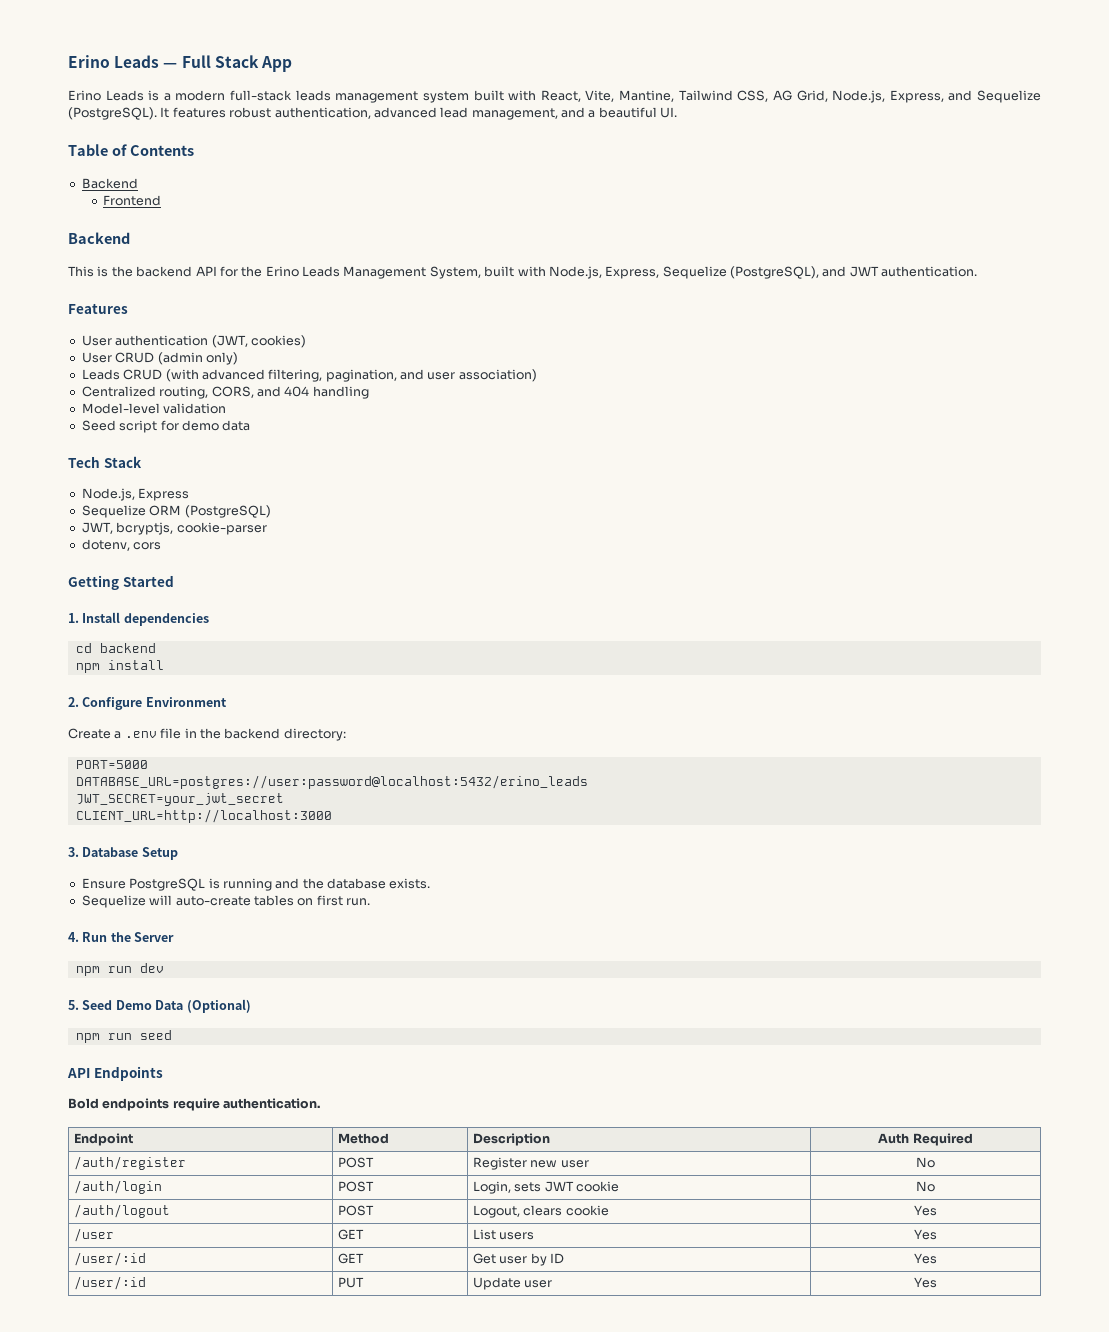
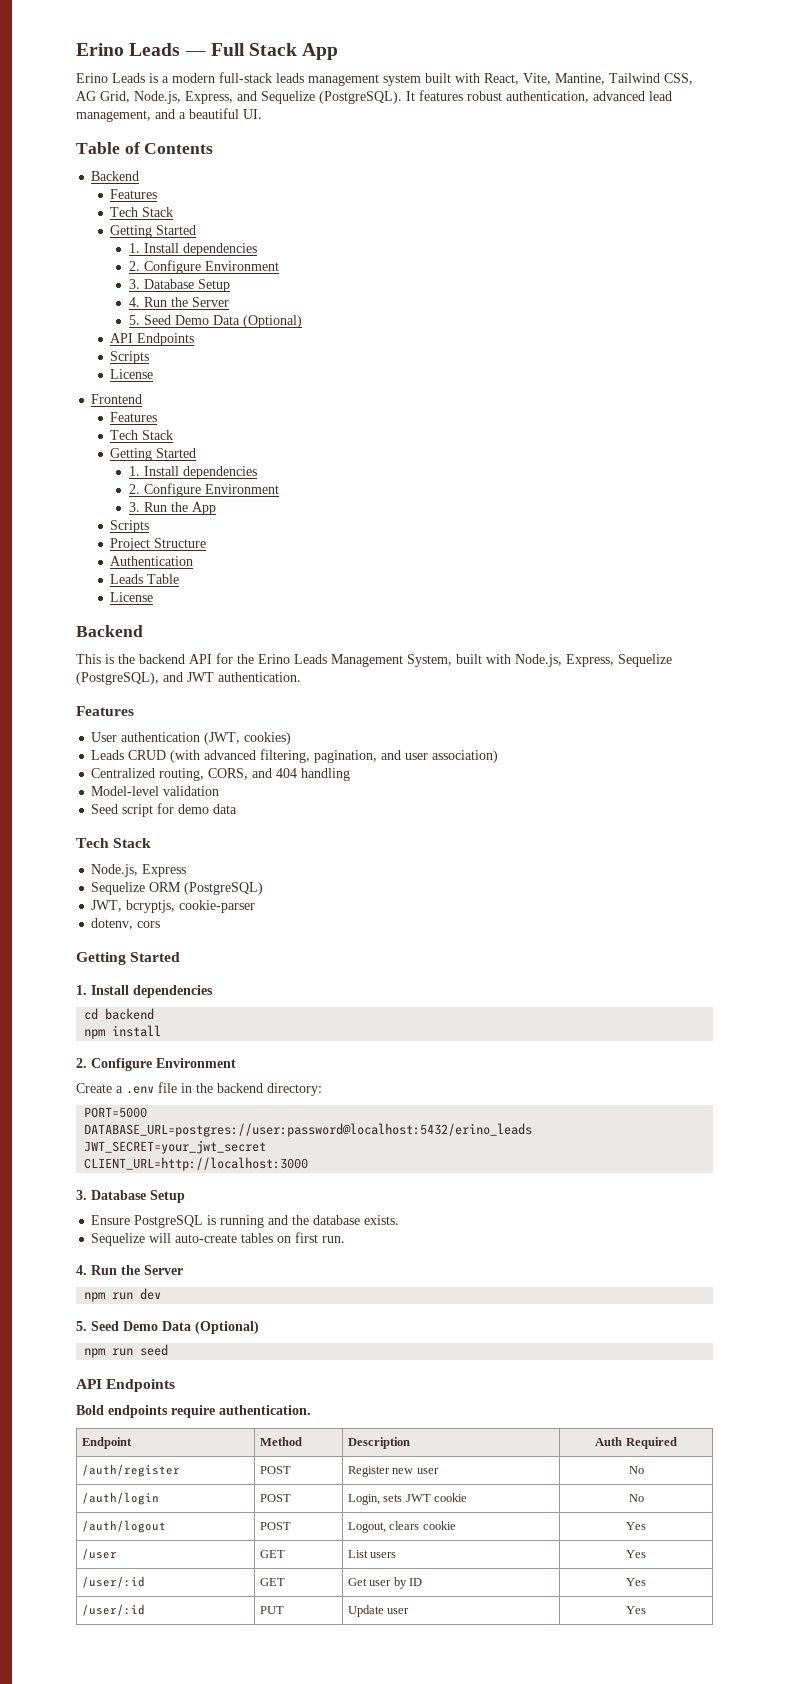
[103,195,162,206] Frontend -> [110,189,158,199] [110,207,174,217] [110,225,197,238] [129,243,258,256] [129,260,280,274] [129,279,231,292] [129,297,230,307] [129,315,303,328] [110,333,195,346] [110,351,150,364] [110,369,154,379] [91,394,143,404] [110,412,158,422] [110,430,174,440] [110,448,197,461] [129,466,258,479] [129,483,280,497] [129,502,217,515] [110,520,150,533] [110,538,207,551] [110,556,194,566] [110,574,180,584] [110,592,154,602] Features // Tech Stack // Getting Started // 1. Install dependencies // 2. Configure Environment // 3. Database Setup // 4. Run the Server // 5. Seed Demo Data (Optional) // API Endpoints // Scripts // License // Frontend // Features // Tech Stack // Getting Started // 1. Install dependencies // 2. Configure Environment // 3. Run the App // Scripts // Project Structure // Authentication // Leads Table // License
[81,352,238,365] // User CRUD (admin only) -> (292, 738) none

